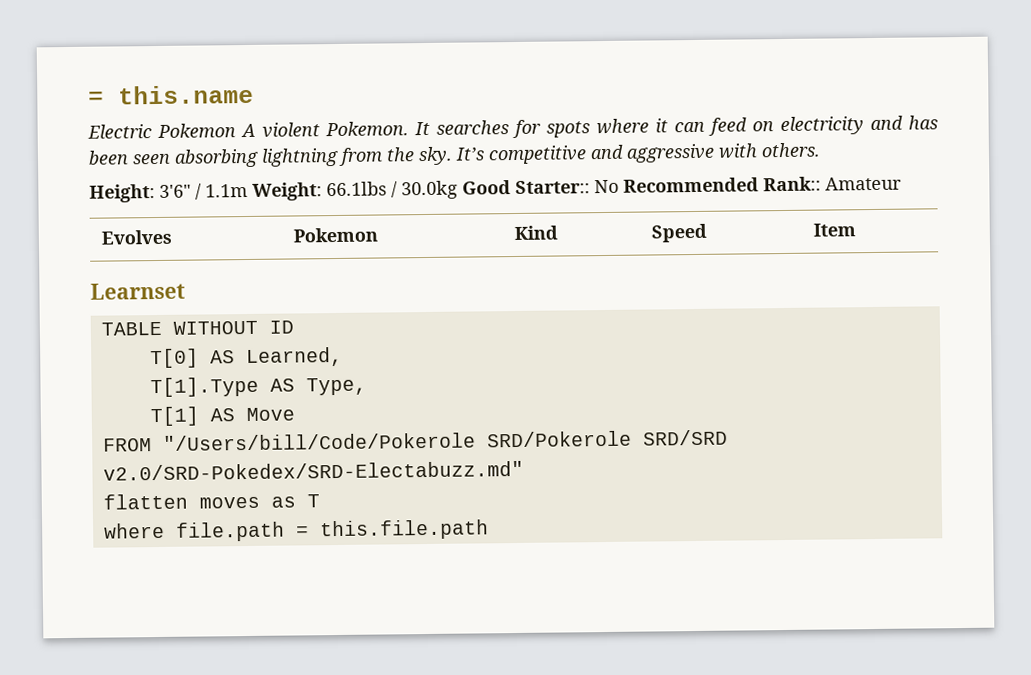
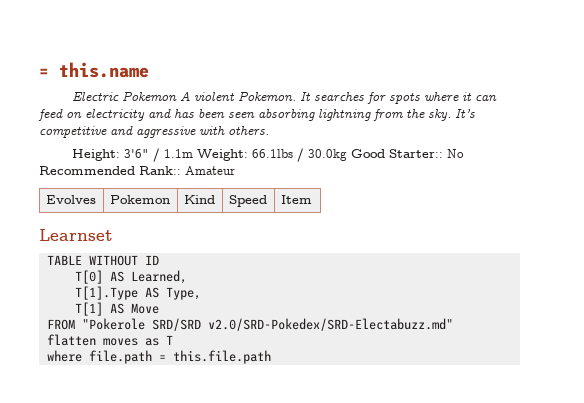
[162,430,632,451] "/Users/bill/Code/Pokerole SRD/Pokerole -> [81,318,145,330] "Pokerole

